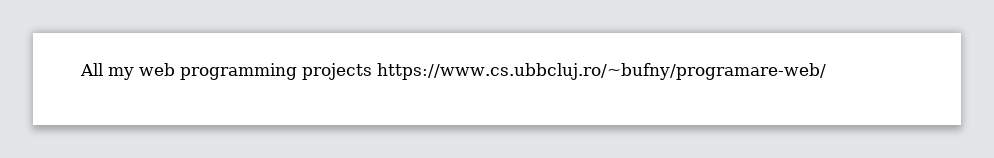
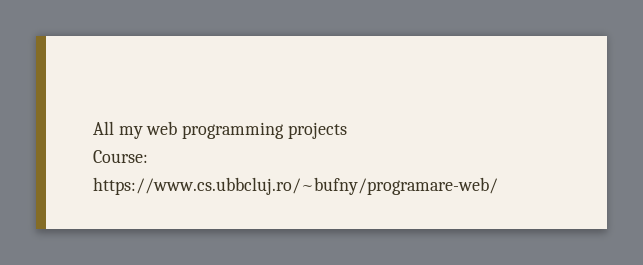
(372, 71) none -> [93,150,148,163] // Course:

